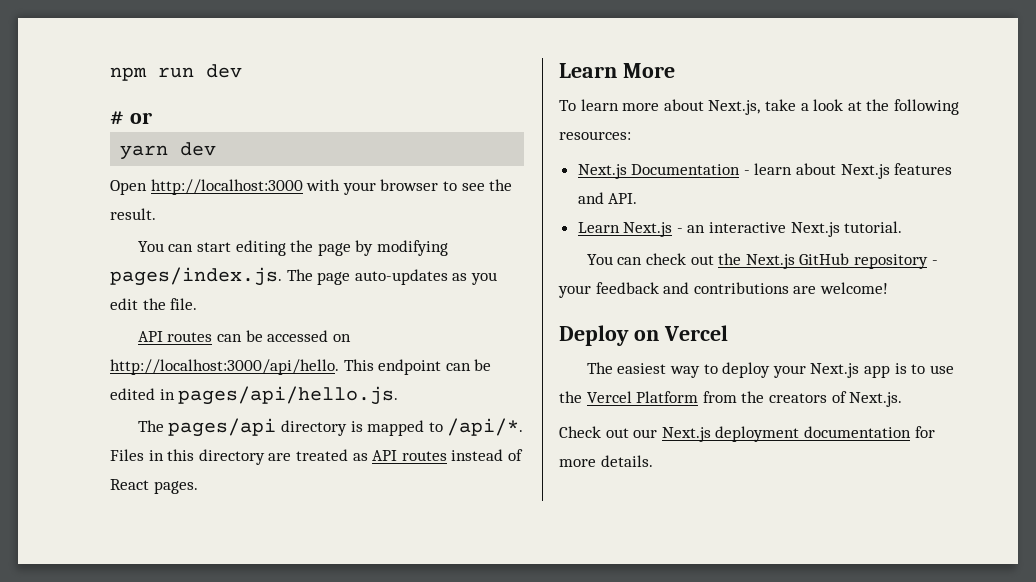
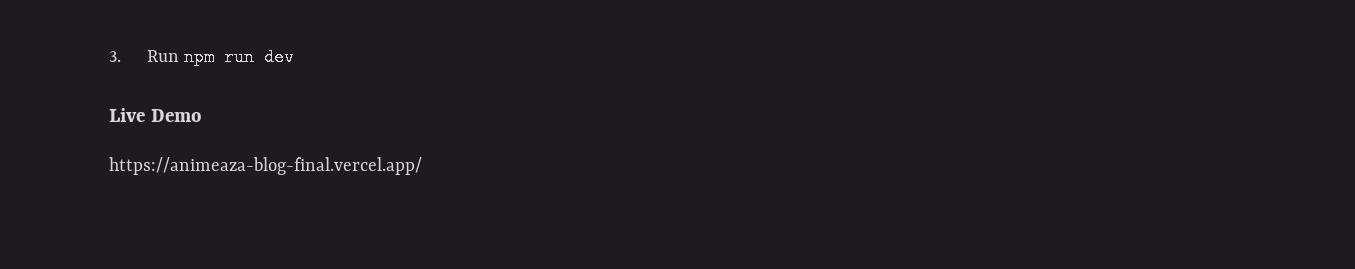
(110, 74) none -> [109,50,179,62] 3. Run
[110,111,152,125] [120,142,217,160] [110,179,513,195] [110,208,156,220] [137,240,448,256] [110,267,497,286] [110,298,198,310] [137,330,351,342] [110,359,492,375] [110,386,399,405] [137,418,524,437] [110,449,523,465] [110,479,198,494] [559,63,675,78] [559,99,959,115] [559,131,631,140] [577,163,953,179] [577,192,638,204] [577,221,903,237] [586,253,938,269] [558,282,888,298] [559,325,728,346] [586,362,954,378] [559,391,903,407] [559,426,935,442] [559,455,653,467] # or // yarn dev // Open http://localhost:3000 with your browser to see the result. // You can start editing the page by modifying pages/index.js. The page auto-updates as you edit the file. // API routes can be accessed on http://localhost:3000/api/hello. This endpoint can be edited in pages/api/hello.js. // The pages/api directory is mapped to /api/*. Files in this directory are treated as API routes instead of React pages. // Learn More // To learn more about Next.js, take a look at the following resources: // Next.js Documentation - learn about Next.js features and API. // Learn Next.js - an interactive Next.js tutorial. // You can check out the Next.js GitHub repository - your feedback and contributions are welcome! // Deploy on Vercel // The easiest way to deploy your Next.js app is to use the Vercel Platform from the creators of Next.js. // Check out our Next.js deployment documentation for more details. -> [109,108,202,122] [109,157,422,175] Live Demo // https://animeaza-blog-final.vercel.app/

